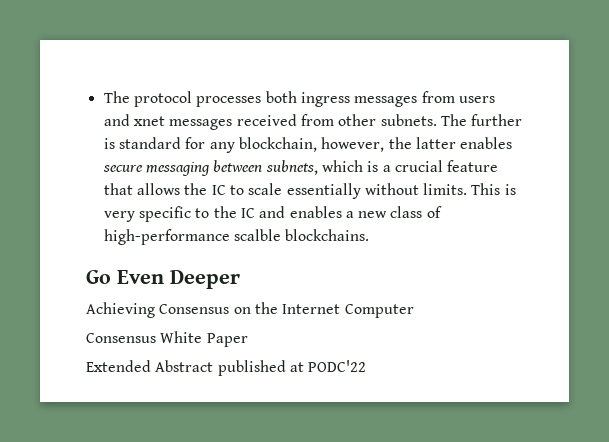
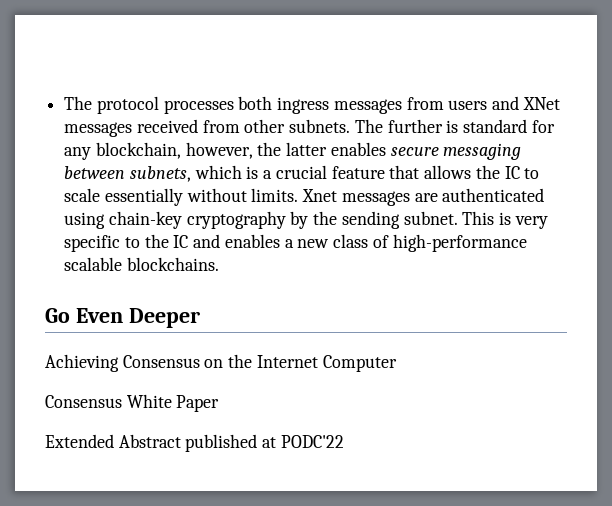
[133,116,165,126] xnet -> [522,97,560,110] XNet
(468, 189) none -> [302,188,545,206] [64,211,458,229] Xnet messages are authenticated using chain-key cryptography by the sending subnet.
[233,229,281,241] scalble -> [64,257,123,271] scalable

